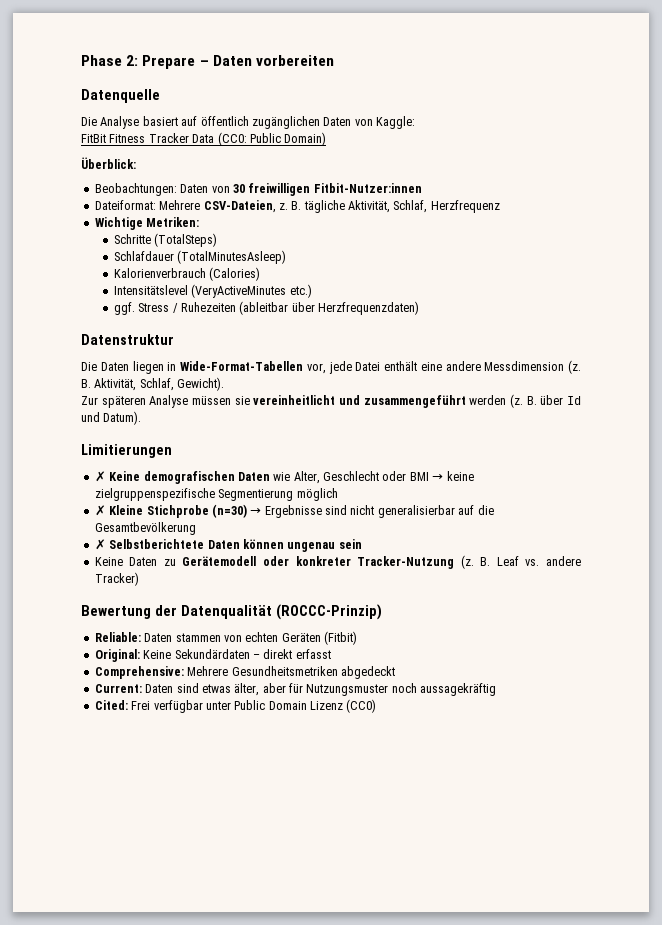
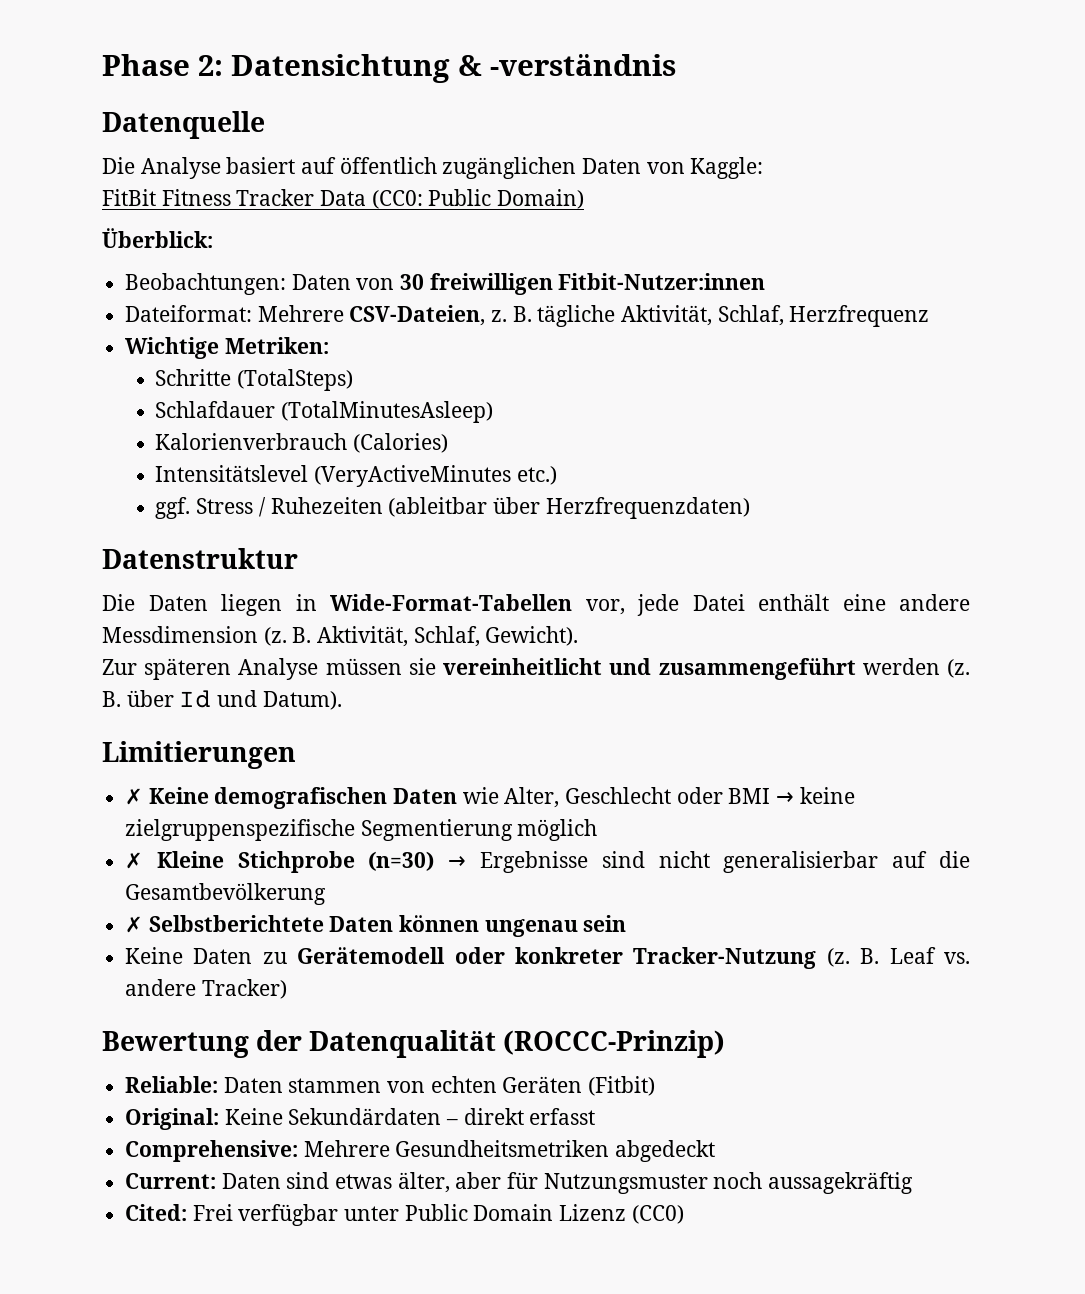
[142,55,334,69] Prepare – Daten vorbereiten -> [231,54,676,83] Datensichtung & -verständnis

